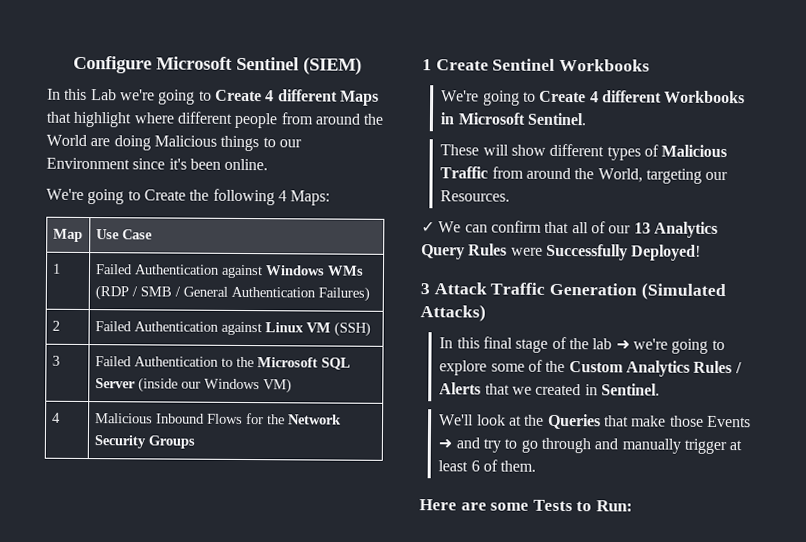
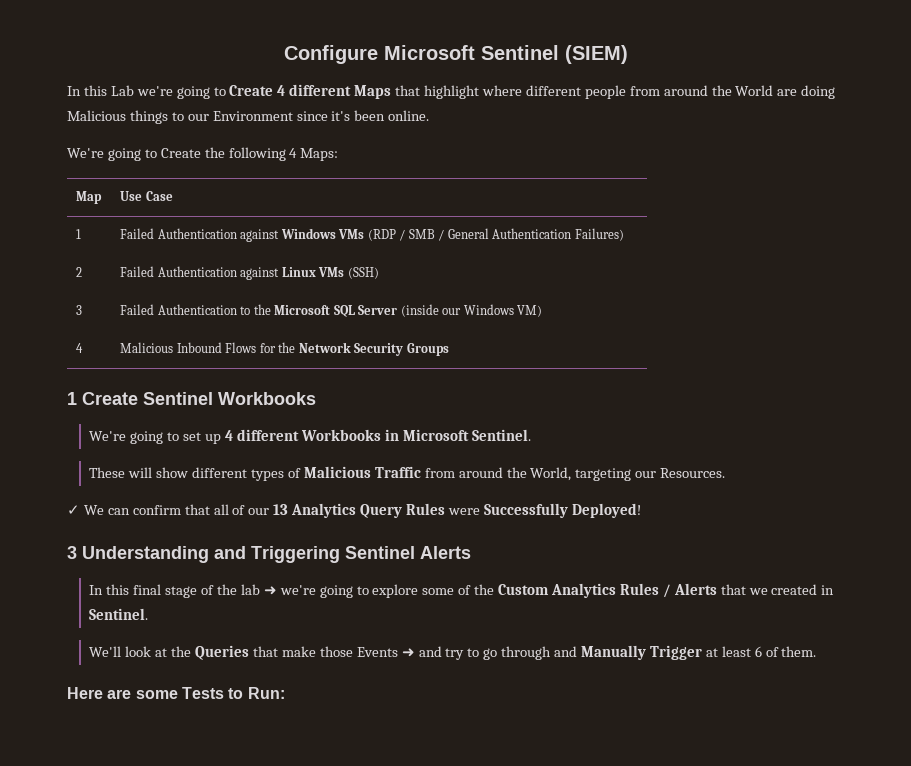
[326,265,364,276] WMs -> [338,229,365,239] VMs
[305,322,331,333] VM -> [318,267,345,277] VMs
[539,90,587,103] Create -> [183,432,222,444] set up
[433,282,726,301] [420,304,486,322] Attack Traffic Generation (Simulated Attacks) -> [82,546,471,563] Understanding and Triggering Sentinel Alerts
[621,438,727,455] manually trigger -> [580,645,702,660] Manually Trigger

